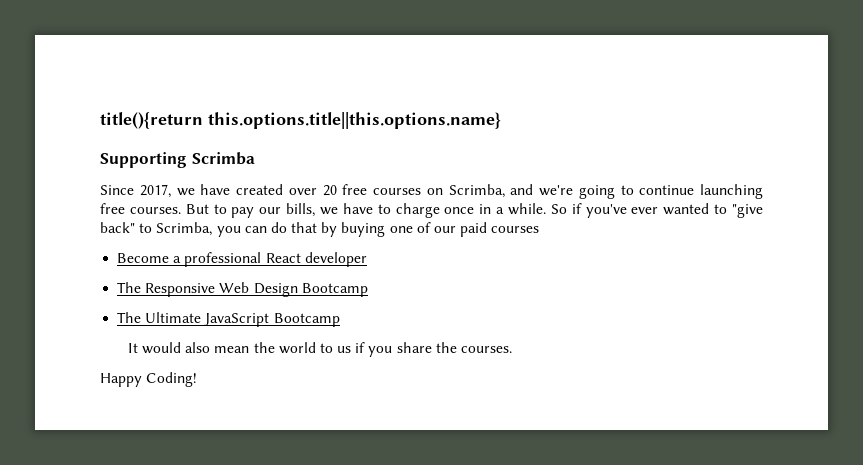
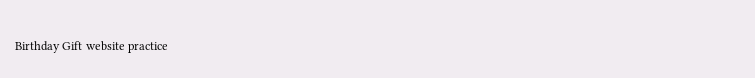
[100,112,501,129] [100,152,255,168] [100,184,763,199] [100,203,763,218] [100,222,540,237] [117,252,367,267] [117,282,368,297] [117,312,340,327] [127,342,513,357] [100,372,198,387] title(){return this.options.title||this.options.name} // Supporting Scrimba // Since 2017, we have created over 20 free courses on Scrimba, and we're going to continue launching free courses. But to pay our bills, we have to charge once in a while. So if you've ever wanted to "give back" to Scrimba, you can do that by buying one of our paid courses // Become a professional React developer // The Responsive Web Design Bootcamp // The Ultimate JavaScript Bootcamp // It would also mean the world to us if you share the courses. // Happy Coding! -> [15,41,169,53] Birthday Gift website practice

